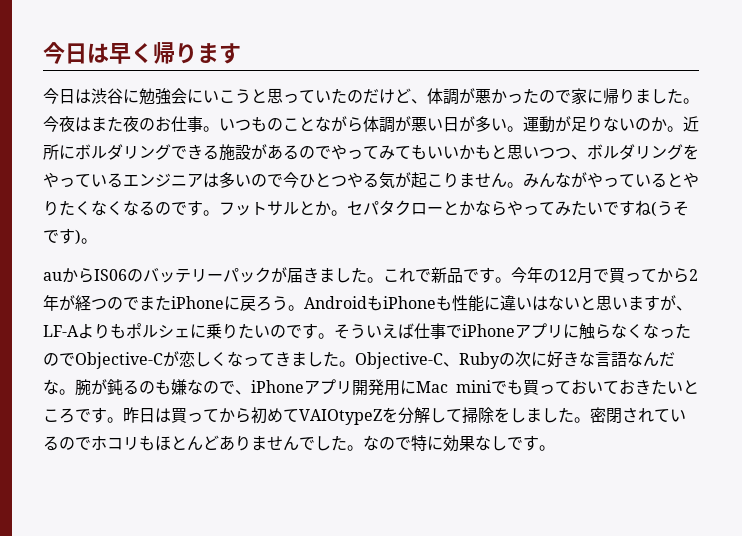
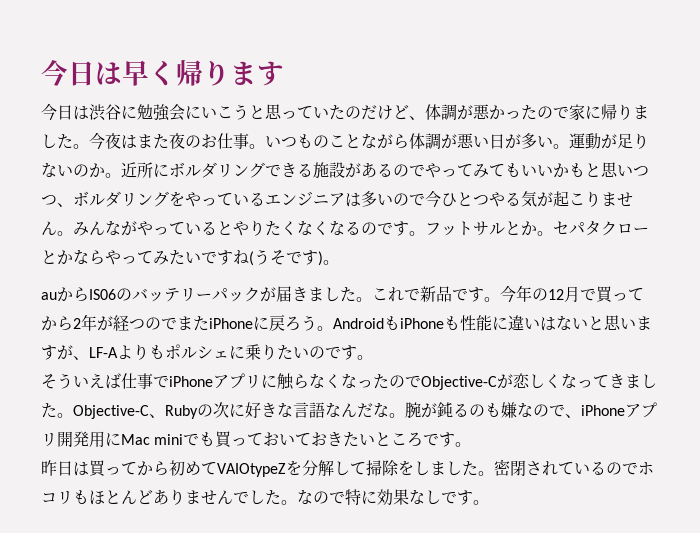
(334, 336) none -> (373, 357) //
(123, 420) none -> (472, 444) //

